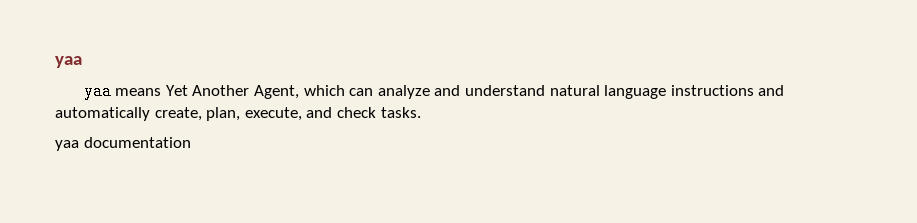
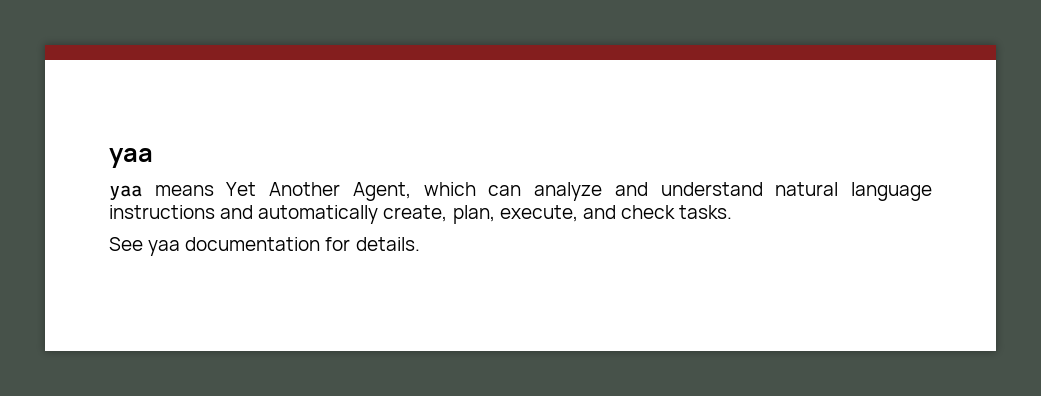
(421, 112) none -> [109,237,143,251] See
(191, 142) none -> [325,237,420,251] for details.

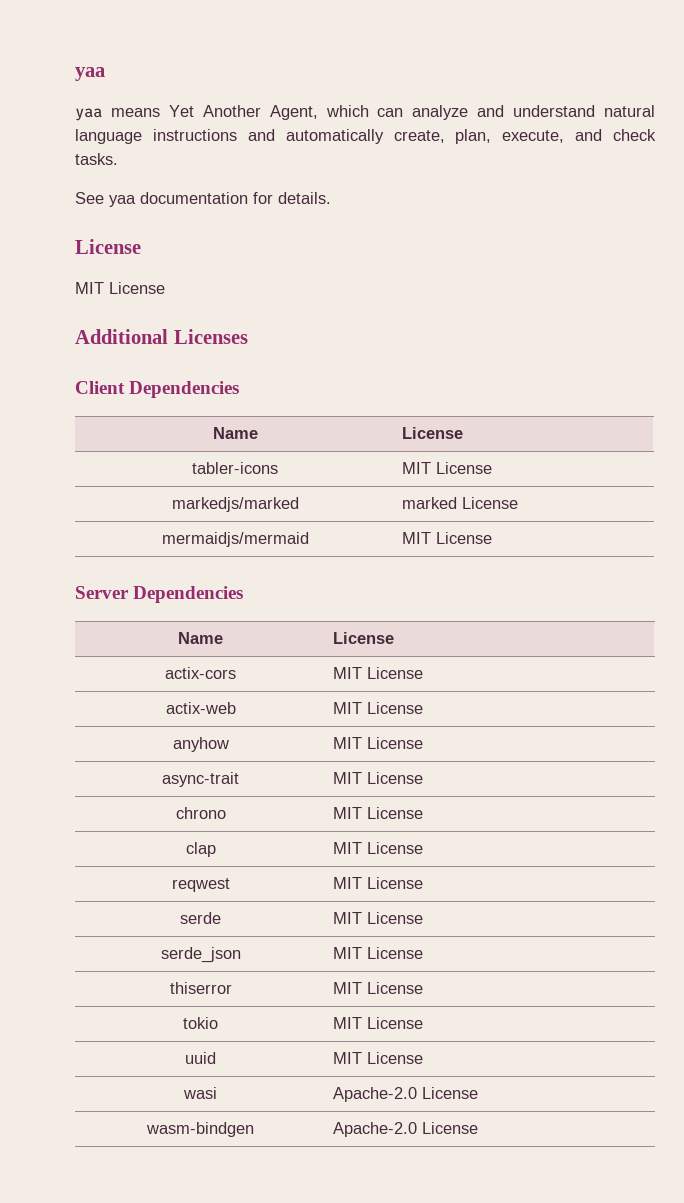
(420, 244) none -> [75,239,141,254] [75,282,165,294] [75,329,248,344] [75,381,240,398] [212,427,258,439] [401,427,463,439] [192,462,278,474] [401,462,492,474] [171,497,299,512] [401,497,518,509] [161,532,309,547] [401,532,492,544] [75,586,244,603] [178,632,223,644] [332,632,394,644] [165,667,236,679] [332,667,423,679] [165,702,236,714] [332,702,423,714] [172,737,229,752] [332,737,423,749] [162,772,239,787] [332,772,423,784] [175,807,226,819] [332,807,423,819] [185,842,216,857] [332,842,423,854] [171,878,230,892] [332,877,423,889] [180,912,221,924] [332,912,423,924] [160,947,241,963] [332,947,423,959] [169,982,232,994] [332,982,423,994] [183,1017,218,1029] [332,1017,423,1029] [185,1052,216,1064] [332,1052,423,1064] [183,1087,217,1099] [332,1087,478,1102] [146,1122,254,1137] [332,1122,478,1137] // License // MIT License // Additional Licenses // Client Dependencies // Name | License // tabler-icons | MIT License // markedjs/marked | marked License // mermaidjs/mermaid | MIT License // Server Dependencies // Name | License // actix-cors | MIT License // actix-web | MIT License // anyhow | MIT License // async-trait | MIT License // chrono | MIT License // clap | MIT License // reqwest | MIT License // serde | MIT License // serde_json | MIT License // thiserror | MIT License // tokio | MIT License // uuid | MIT License // wasi | Apache-2.0 License // wasm-bindgen | Apache-2.0 License

